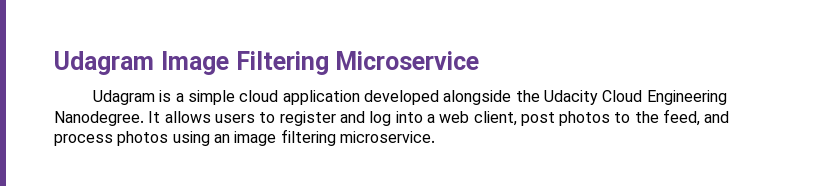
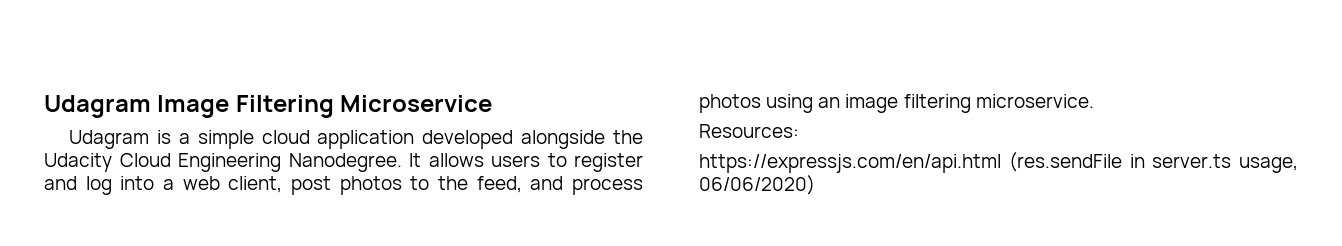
(435, 137) none -> [699,124,799,138] [699,152,1298,173] [699,175,815,195] // Resources: // https://expressjs.com/en/api.html (res.sendFile in server.ts usage, 06/06/2020)

